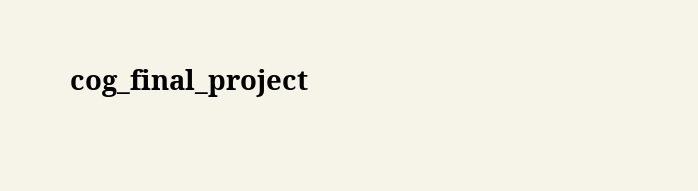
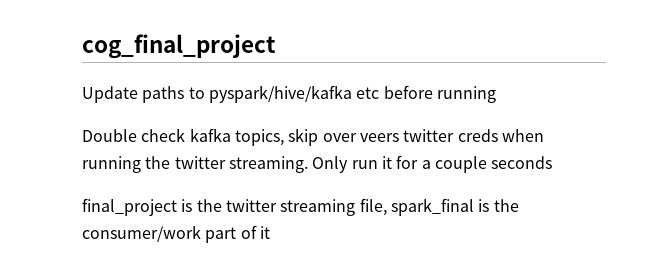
(308, 83) none -> [82,85,496,103] [82,128,544,146] [82,155,553,173] [82,198,519,216] [82,225,270,243] // Update paths to pyspark/hive/kafka etc before running // Double check kafka topics, skip over veers twitter creds when running the twitter streaming. Only run it for a couple seconds // final_project is the twitter streaming file, spark_final is the consumer/work part of it

